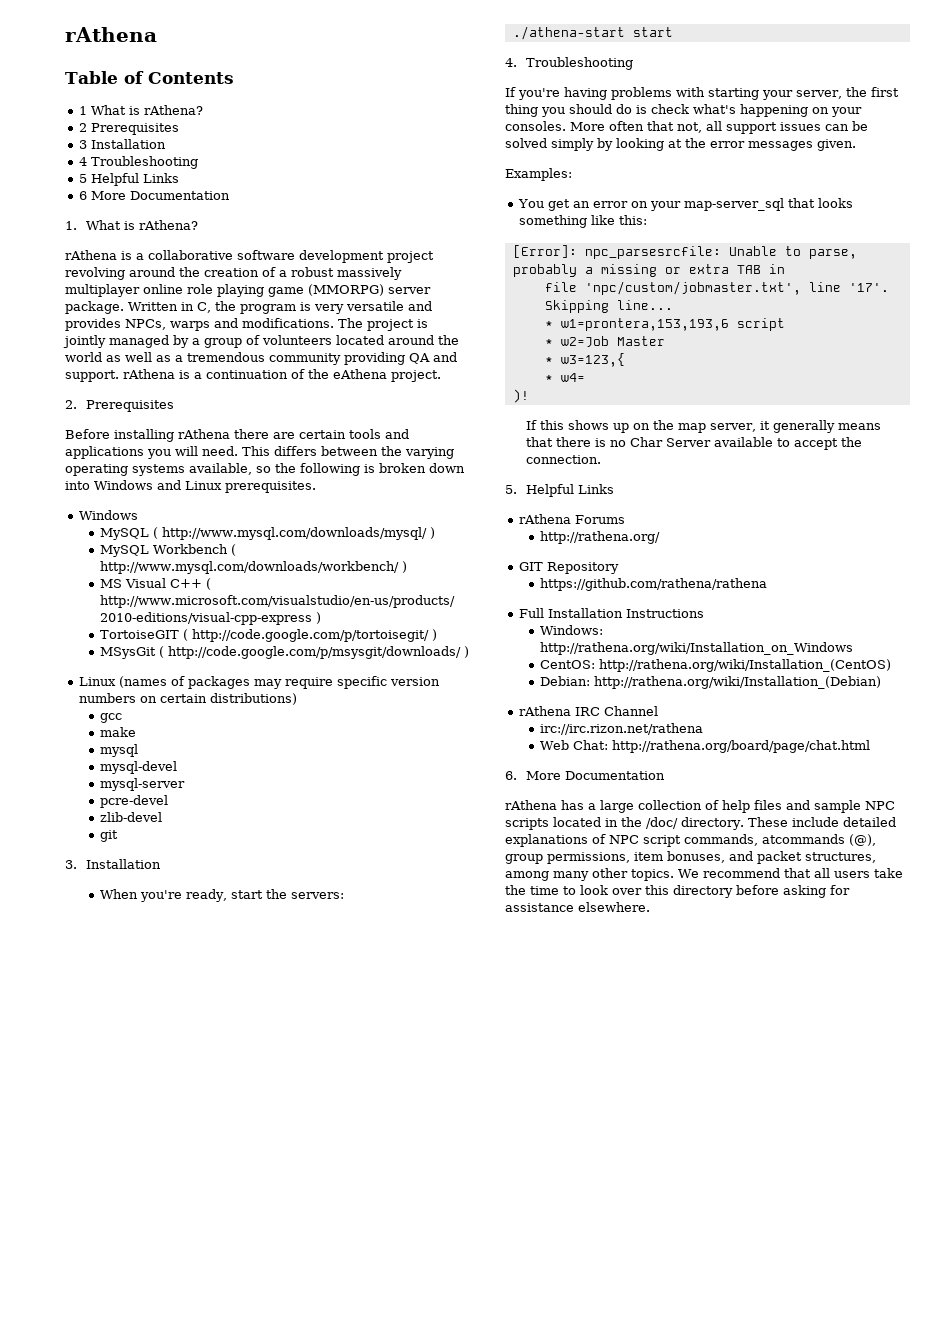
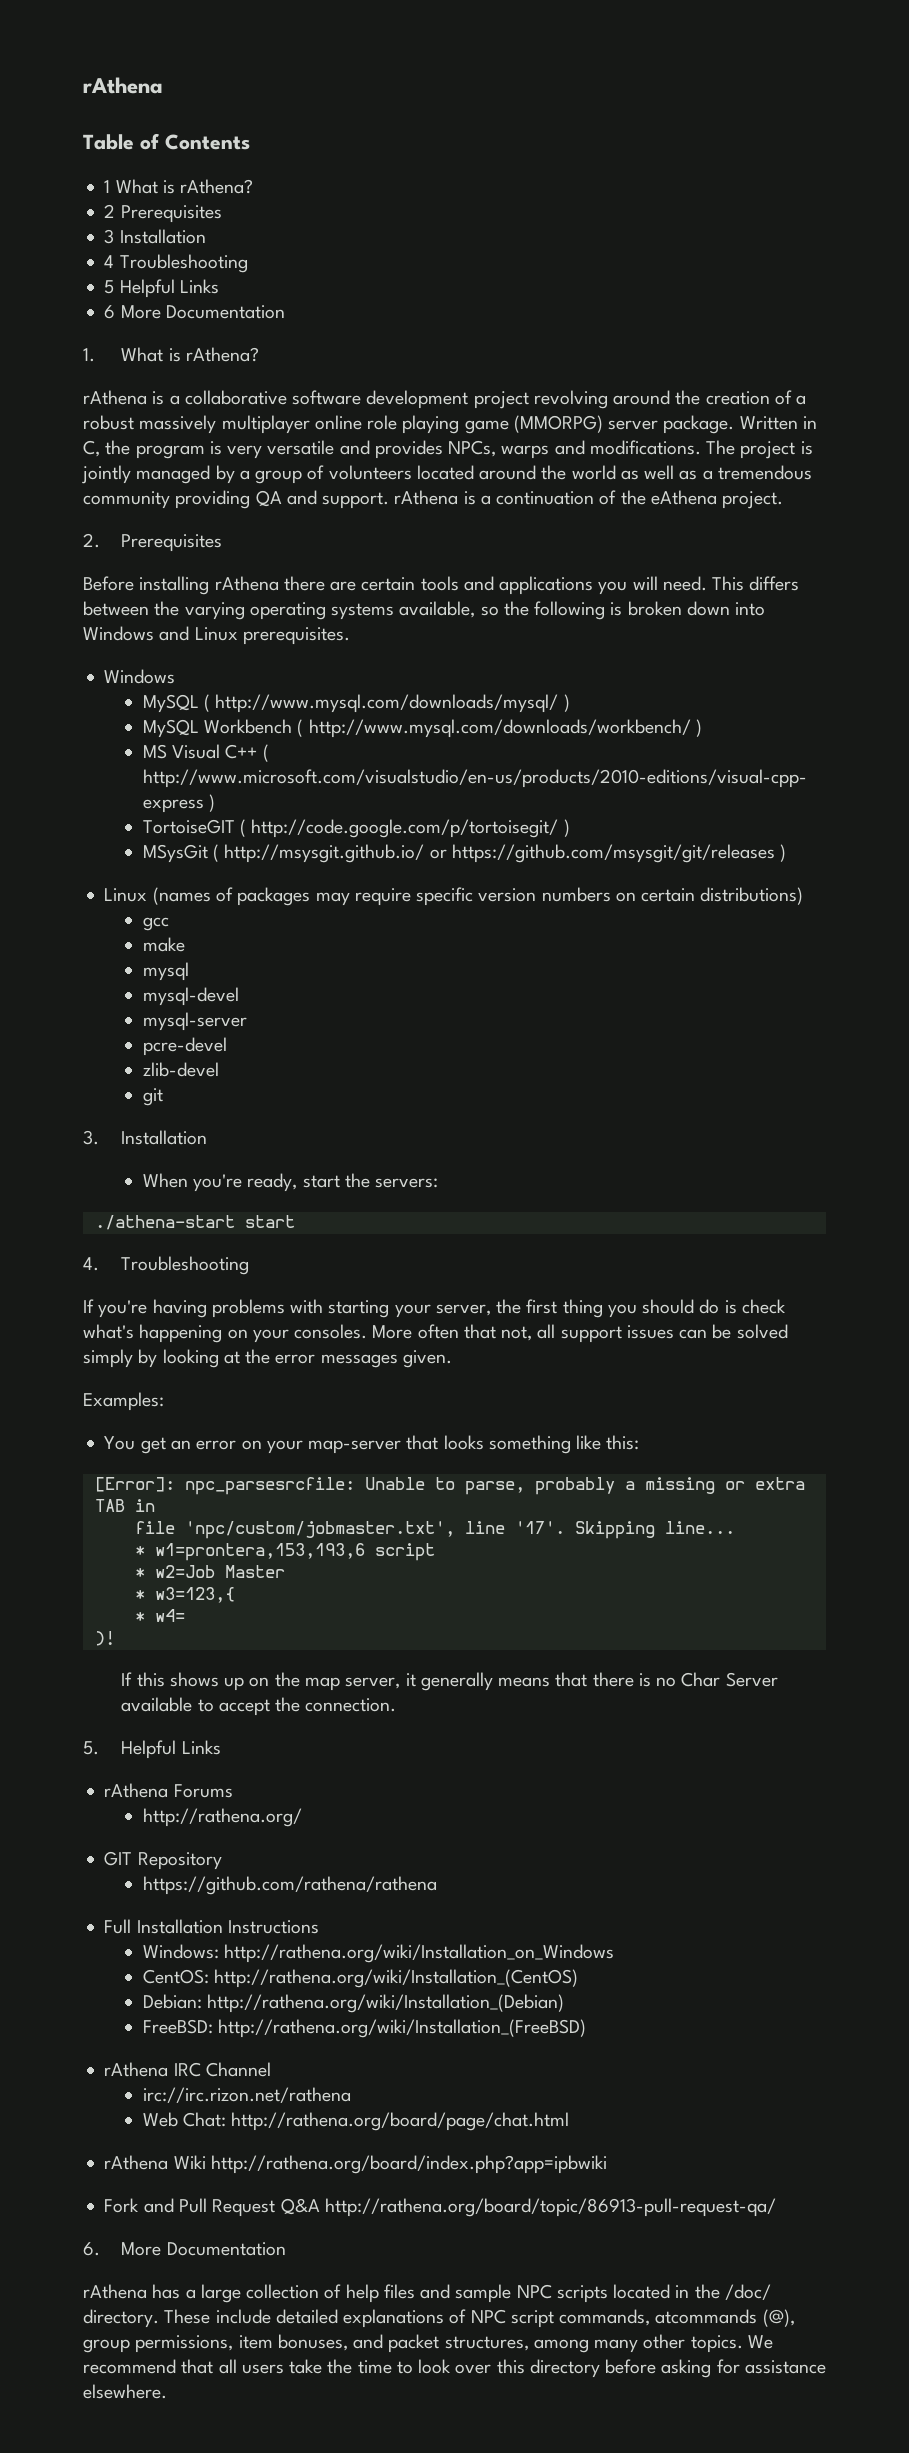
[168,646,462,659] http://code.google.com/p/msysgit/downloads/ -> [224,844,775,863] http://msysgit.github.io/ or https://github.com/msysgit/git/releases
[683,198,784,211] map-server_sql -> [308,1440,402,1454] map-server
(882, 682) none -> [142,2019,587,2038] // FreeBSD: http://rathena.org/wiki/Installation_(FreeBSD)
(871, 746) none -> [104,2155,607,2174] [104,2198,776,2217] // rAthena Wiki http://rathena.org/board/index.php?app=ipbwiki // Fork and Pull Request Q&A http://rathena.org/board/topic/86913-pull-request-qa/

